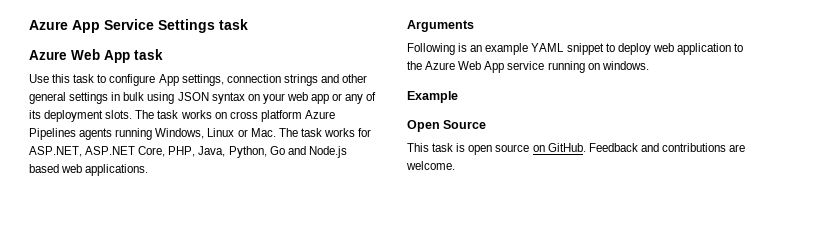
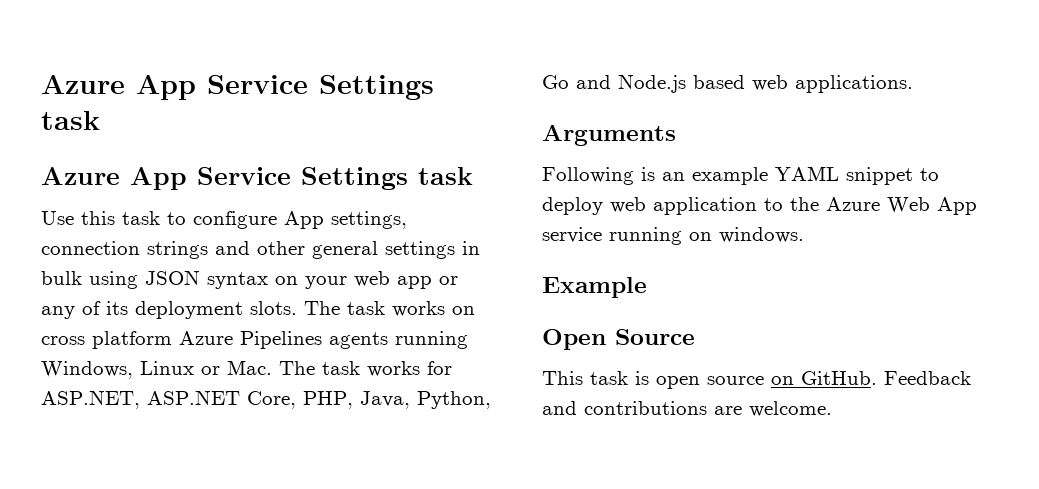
[71,49,130,63] Web App -> [130,167,408,190] App Service Settings

